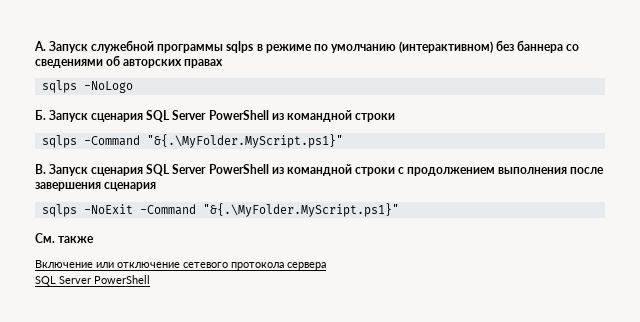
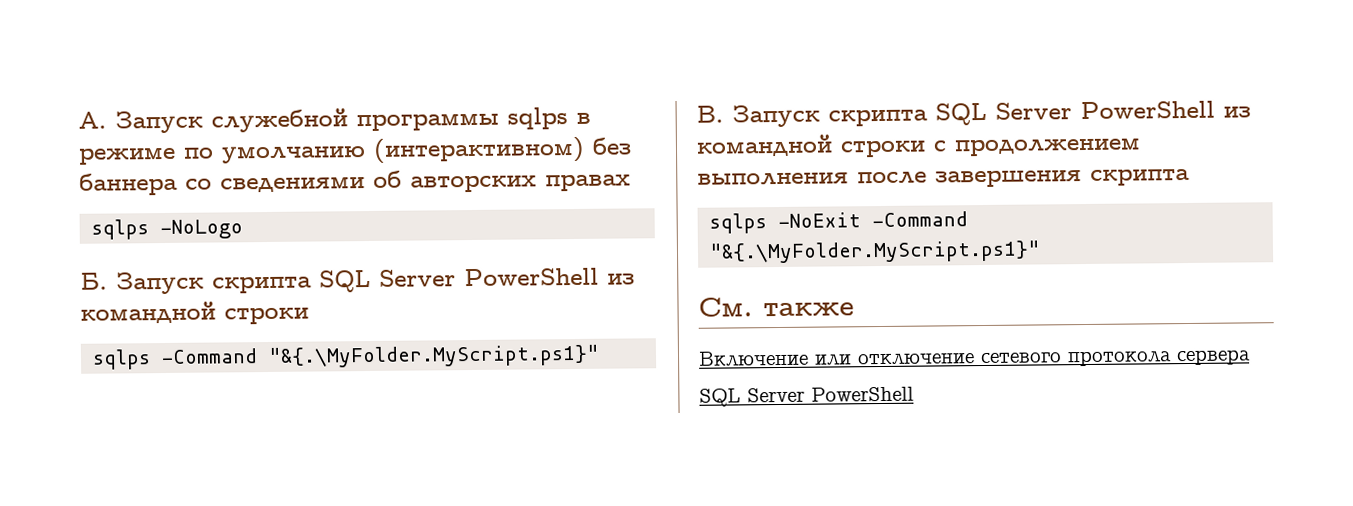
[91,113,144,122] сценария -> [212,276,312,294] скрипта
[91,167,144,176] сценария -> [828,109,928,127] скрипта
[104,182,157,191] сценария -> [1090,168,1190,186] скрипта

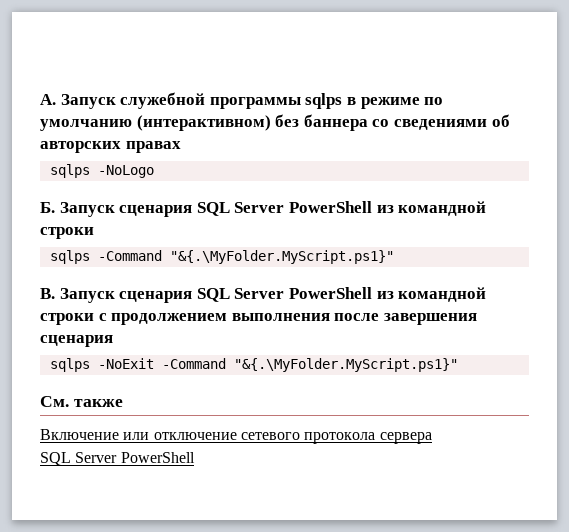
[212,276,312,294] скрипта -> [119,205,193,217] сценария
[828,109,928,127] скрипта -> [119,291,193,303] сценария
[1090,168,1190,186] скрипта -> [40,335,113,347] сценария

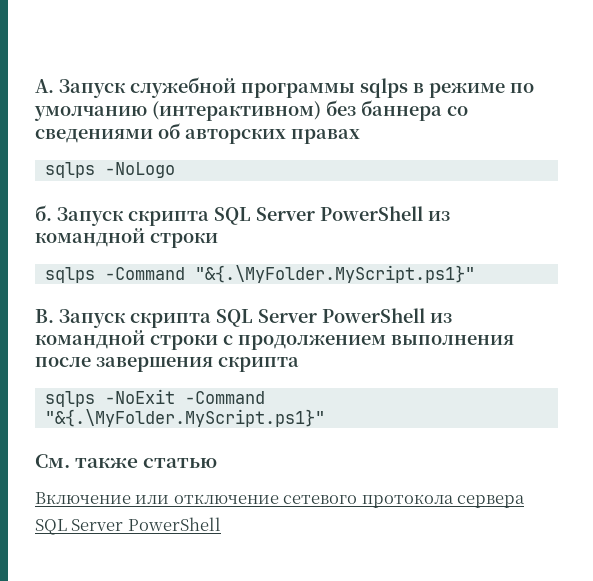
[40,202,193,217] Б. Запуск сценария -> [35,205,209,226] б. Запуск скрипта
[119,291,193,303] сценария -> [130,313,211,328] скрипта
[40,335,113,347] сценария -> [218,357,299,372] скрипта
(123, 403) none -> [143,458,218,468] статью

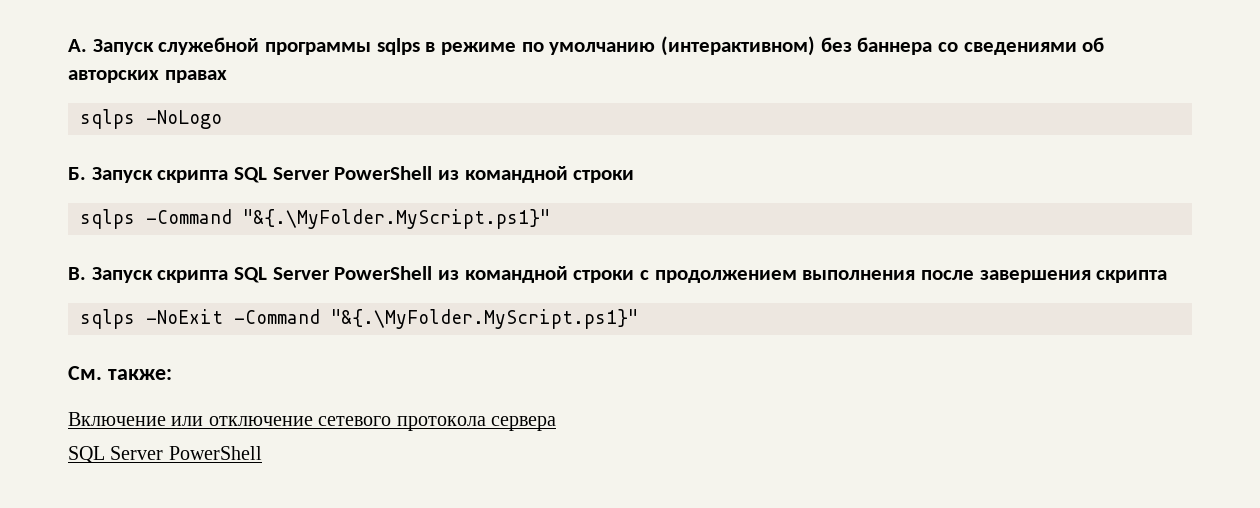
[35,205,52,221] б. -> [68,167,86,180] Б.
[75,458,218,468] также статью -> [107,369,172,380] также:

